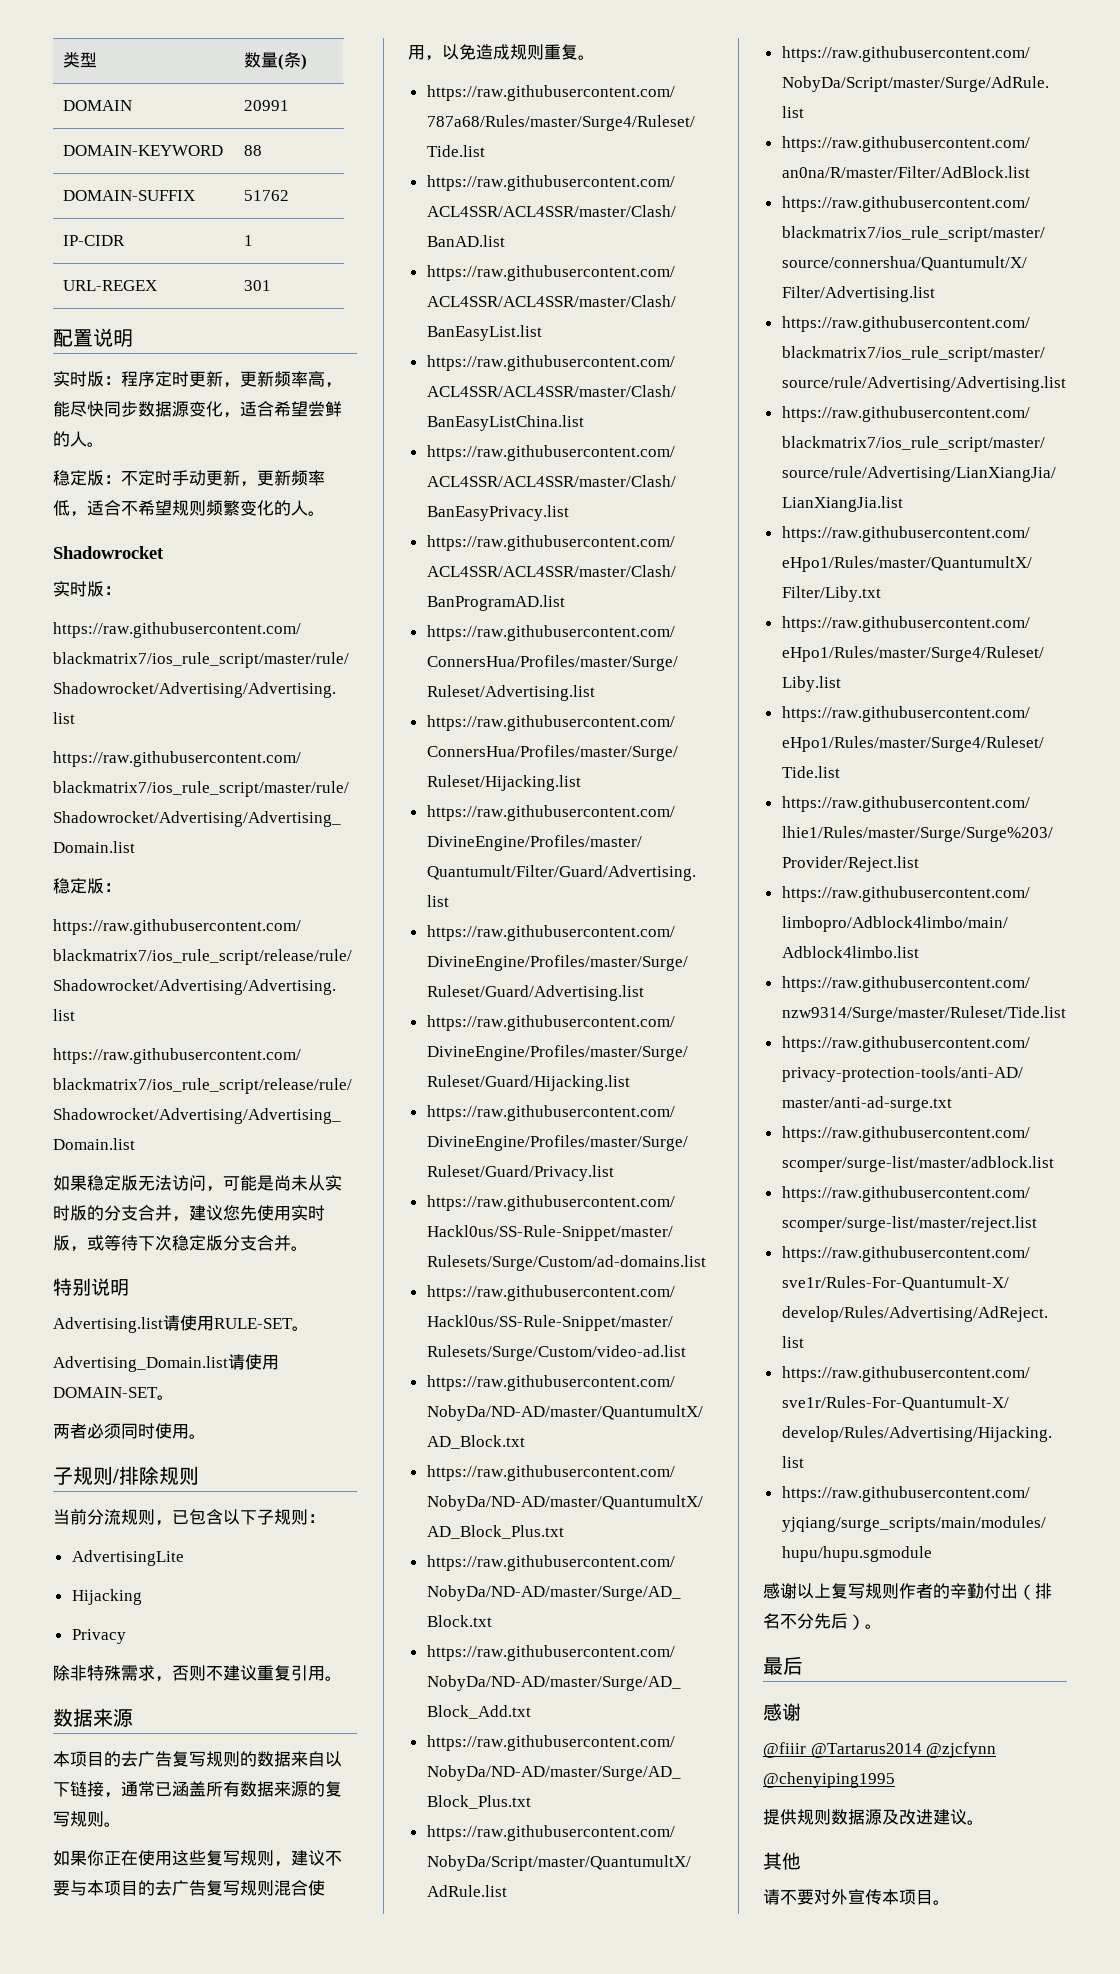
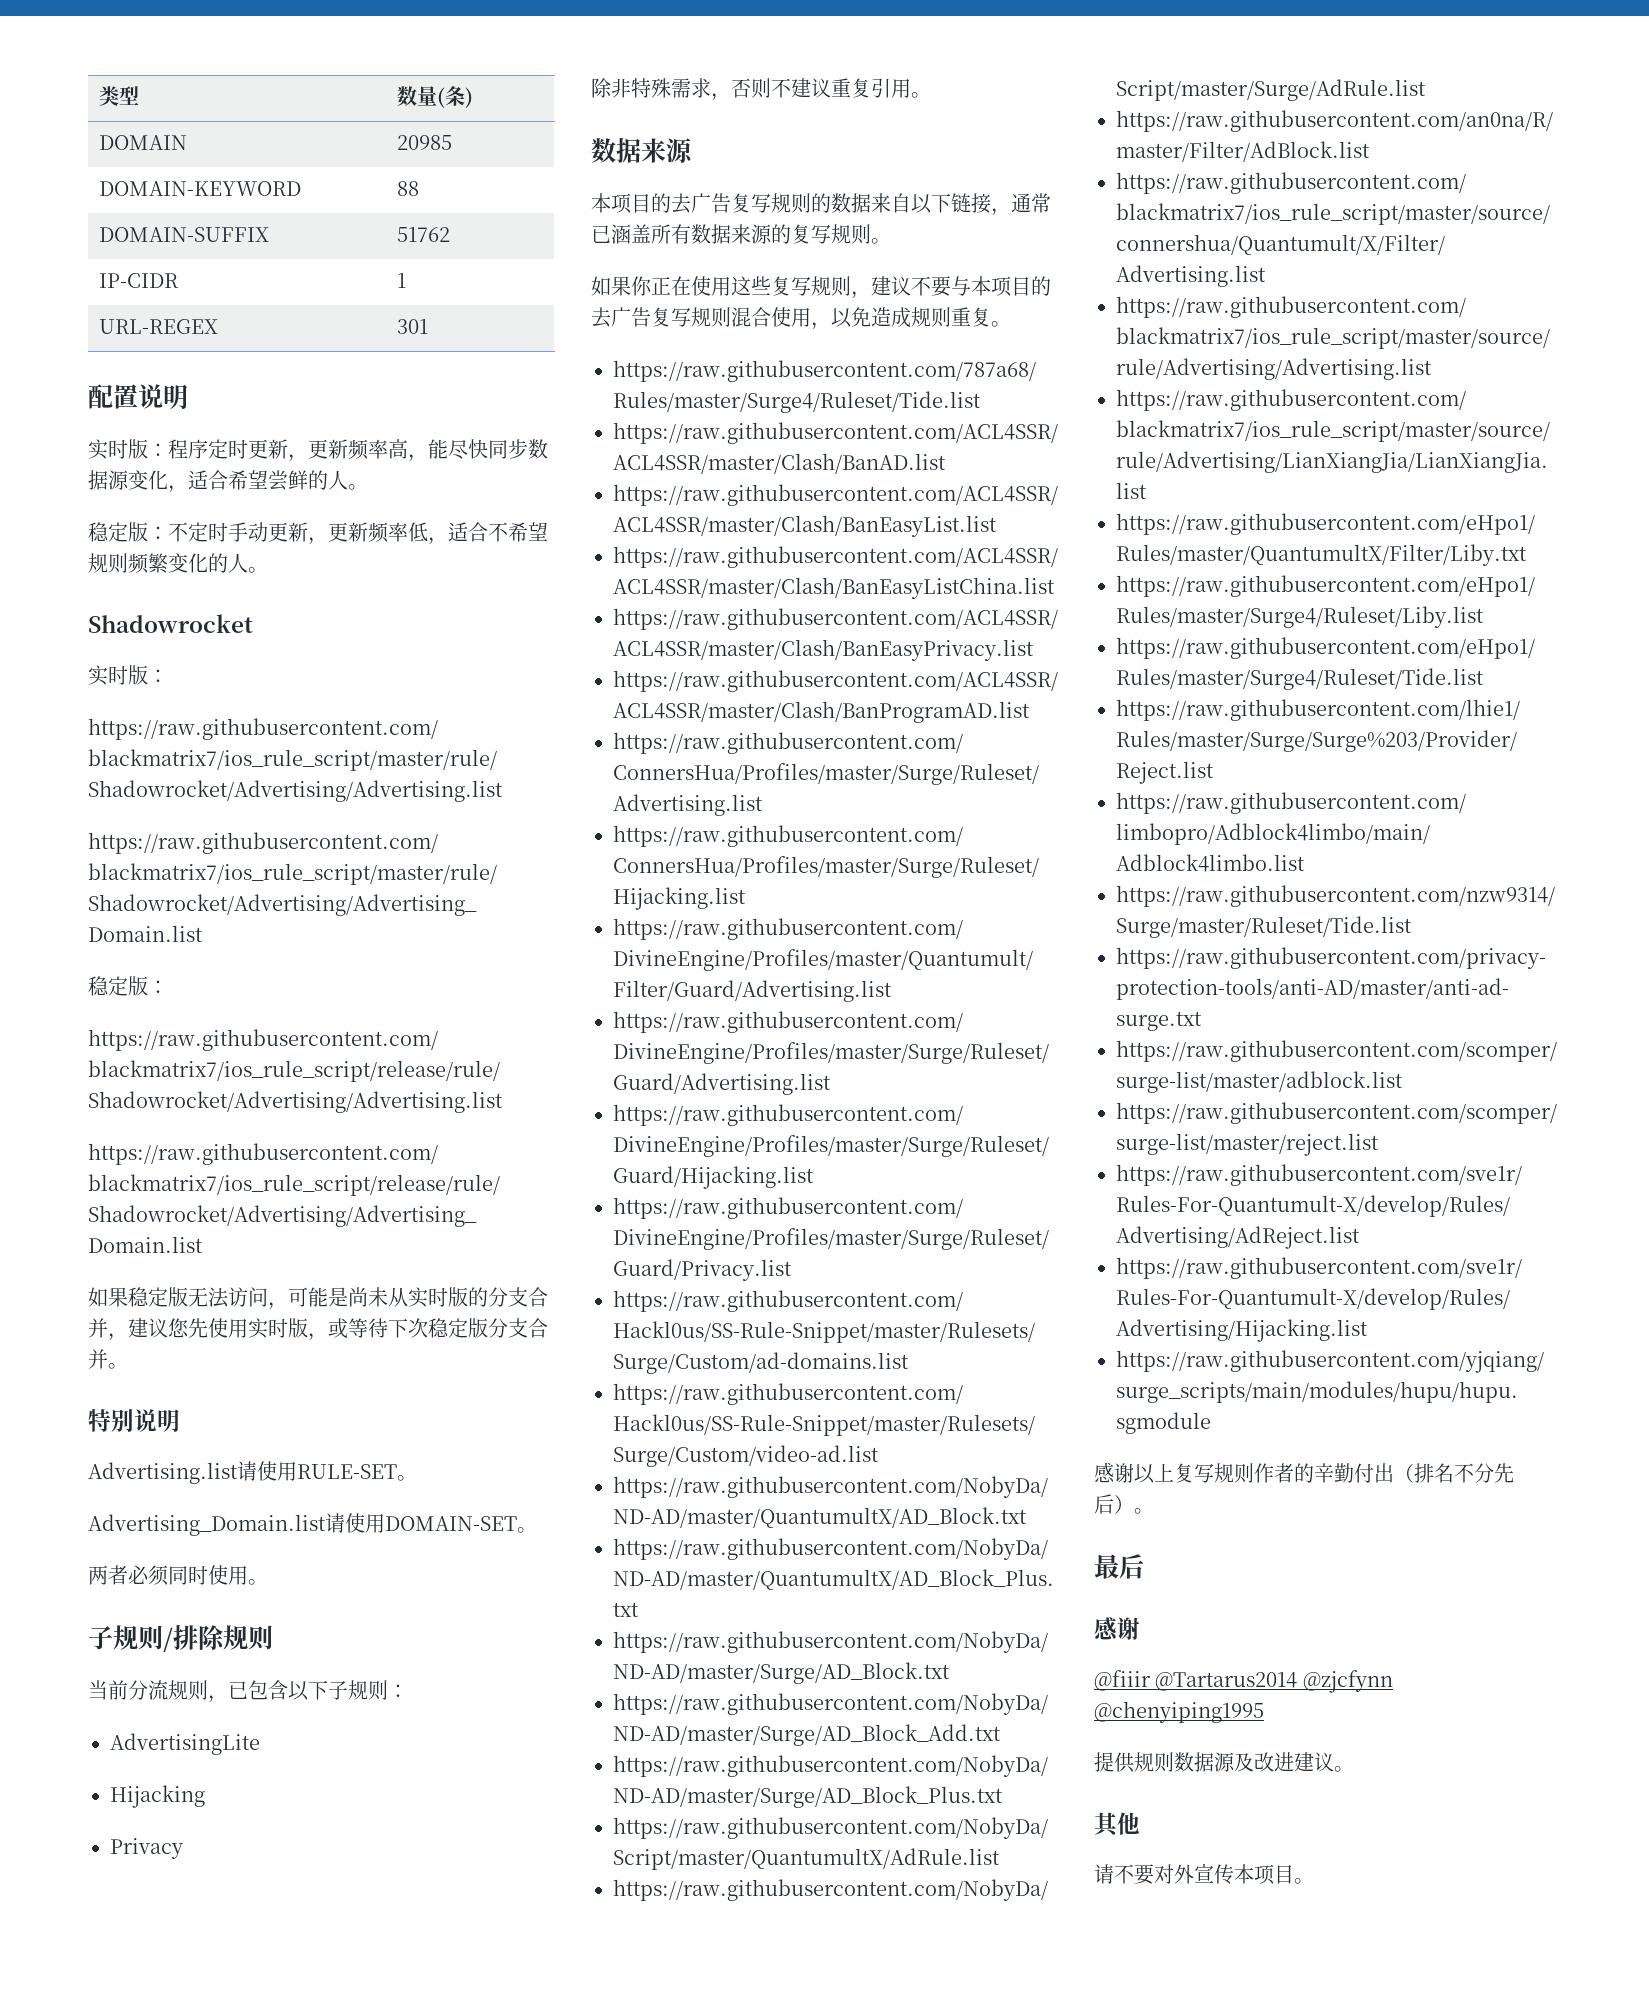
[244,100,290,111] 20991 -> [396,135,452,150] 20985

